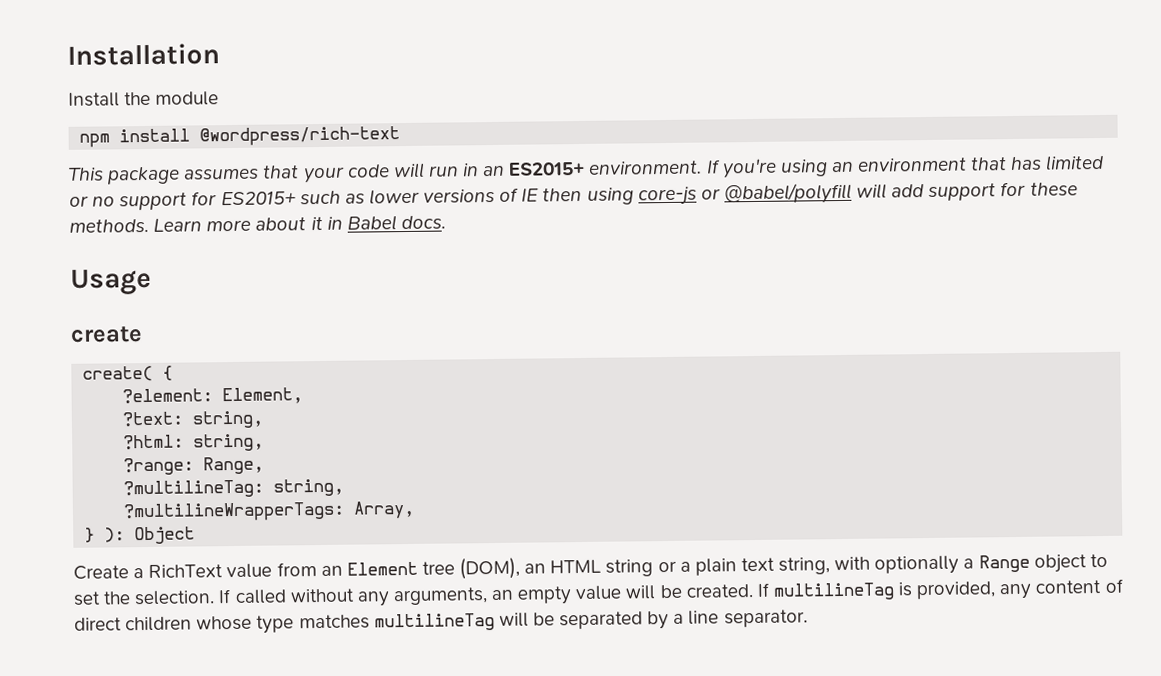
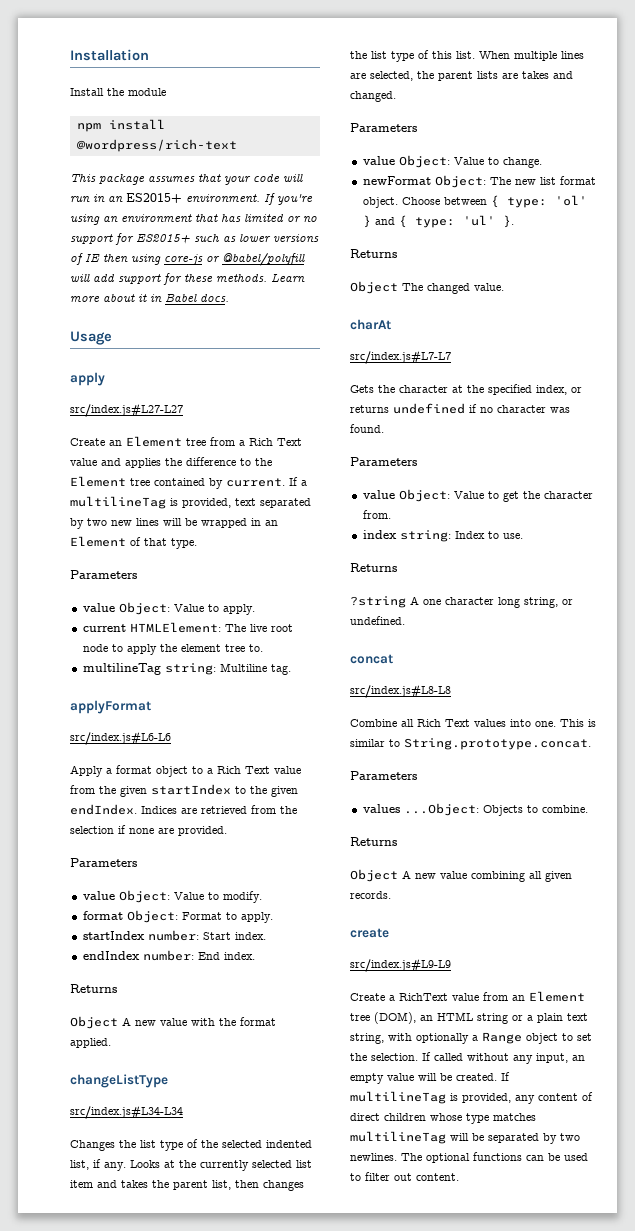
[70,326,143,343] [82,365,174,382] [122,387,304,405] [122,410,265,429] [123,433,265,452] [123,456,265,476] [123,478,345,499] [123,500,416,523] [84,526,196,545] create // create( { // ?element: Element, // ?text: string, // ?html: string, // ?range: Range, // ?multilineTag: string, // ?multilineWrapperTags: Array, // } ): Object -> [70,372,105,386] [70,403,183,417] [70,436,302,447] [70,457,272,468] [70,476,307,489] [70,496,311,509] [70,518,278,529] [70,536,197,549] [70,570,137,579] [82,602,255,615] [82,622,293,633] [82,644,263,655] [82,663,291,675] [70,700,151,714] [70,731,171,745] [70,765,301,777] [70,784,298,797] [70,804,297,815] [70,825,227,836] [70,858,137,867] [82,890,262,903] [82,910,273,923] [82,930,266,941] [82,950,255,961] [70,984,117,993] [70,1016,276,1029] [70,1038,111,1048] [70,1074,168,1088] [70,1105,183,1119] [70,1139,312,1151] [70,1159,312,1171] [70,1180,304,1191] [350,50,584,62] [350,71,573,81] [350,91,396,102] [350,123,417,132] [362,155,542,168] [362,175,596,188] [362,195,587,208] [362,215,514,228] [350,249,397,258] [350,281,504,294] [350,319,391,330] [350,350,451,364] [350,384,582,395] [350,403,570,414] [350,424,384,433] [350,457,417,466] [362,489,593,502] [362,510,391,519] [362,530,523,542] [350,563,397,572] [350,596,573,608] [350,616,405,625] [350,654,393,664] [350,684,451,698] [350,719,596,727] [350,738,591,750] [350,771,417,780] [362,803,588,816] [350,837,397,846] [350,869,572,882] [350,891,391,899] [350,928,389,938] [350,958,451,972] apply // src/index.js#L27-L27 // Create an Element tree from a Rich Text value and applies the difference to the Element tree contained by current. If a multilineTag is provided, text separated by two new lines will be wrapped in an Element of that type. // Parameters // value Object: Value to apply. // current HTMLElement: The live root node to apply the element tree to. // multilineTag string: Multiline tag. // applyFormat // src/index.js#L6-L6 // Apply a format object to a Rich Text value from the given startIndex to the given endIndex. Indices are retrieved from the selection if none are provided. // Parameters // value Object: Value to modify. // format Object: Format to apply. // startIndex number: Start index. // endIndex number: End index. // Returns // Object A new value with the format applied. // changeListType // src/index.js#L34-L34 // Changes the list type of the selected indented list, if any. Looks at the currently selected list item and takes the parent list, then changes the list type of this list. When multiple lines are selected, the parent lists are takes and changed. // Parameters // value Object: Value to change. // newFormat Object: The new list format object. Choose between { type: 'ol' } and { type: 'ul' }. // Returns // Object The changed value. // charAt // src/index.js#L7-L7 // Gets the character at the specified index, or returns undefined if no character was found. // Parameters // value Object: Value to get the character from. // index string: Index to use. // Returns // ?string A one character long string, or undefined. // concat // src/index.js#L8-L8 // Combine all Rich Text values into one. This is similar to String.prototype.concat. // Parameters // values ...Object: Objects to combine. // Returns // Object A new value combining all given records. // create // src/index.js#L9-L9
[392,587,488,606] arguments, -> [536,1053,568,1063] input,
[673,609,808,628] a line separator. -> [560,1133,580,1141] [350,1152,588,1163] [350,1172,459,1181] two newlines. The optional functions can be used to filter out content.

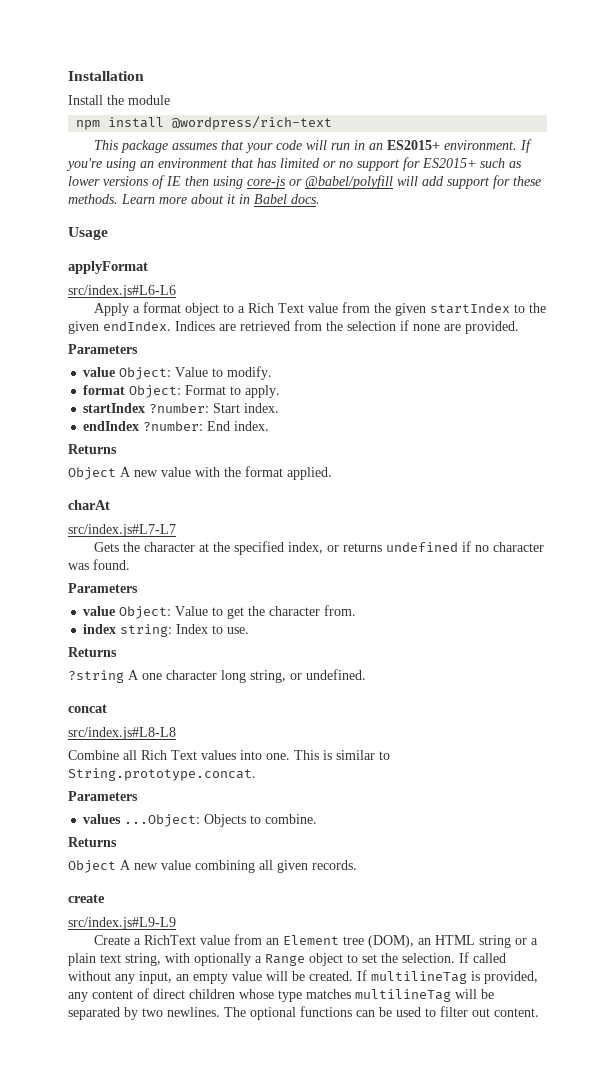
[70,372,105,386] [70,403,183,417] [70,436,302,447] [70,457,272,468] [70,476,307,489] [70,496,311,509] [70,518,278,529] [70,536,197,549] [70,570,137,579] [82,602,255,615] [82,622,293,633] [82,644,263,655] [82,663,291,675] // apply // src/index.js#L27-L27 // Create an Element tree from a Rich Text value and applies the difference to the Element tree contained by current. If a multilineTag is provided, text separated by two new lines will be wrapped in an Element of that type. // Parameters // value Object: Value to apply. // current HTMLElement: The live root node to apply the element tree to. // multilineTag string: Multiline tag. -> (108, 233) none
[147,930,199,941] number: -> [149,403,210,413] ?number:
[142,950,194,961] number: -> [143,421,204,431] ?number:
[70,1074,168,1088] [70,1105,183,1119] [70,1139,312,1151] [70,1159,312,1171] [70,1180,304,1191] [350,50,584,62] [350,71,573,81] [350,91,396,102] [350,123,417,132] [362,155,542,168] [362,175,596,188] [362,195,587,208] [362,215,514,228] [350,249,397,258] [350,281,504,294] // changeListType // src/index.js#L34-L34 // Changes the list type of the selected indented list, if any. Looks at the currently selected list item and takes the parent list, then changes the list type of this list. When multiple lines are selected, the parent lists are takes and changed. // Parameters // value Object: Value to change. // newFormat Object: The new list format object. Choose between { type: 'ol' } and { type: 'ul' }. // Returns // Object The changed value. -> (332, 473) none

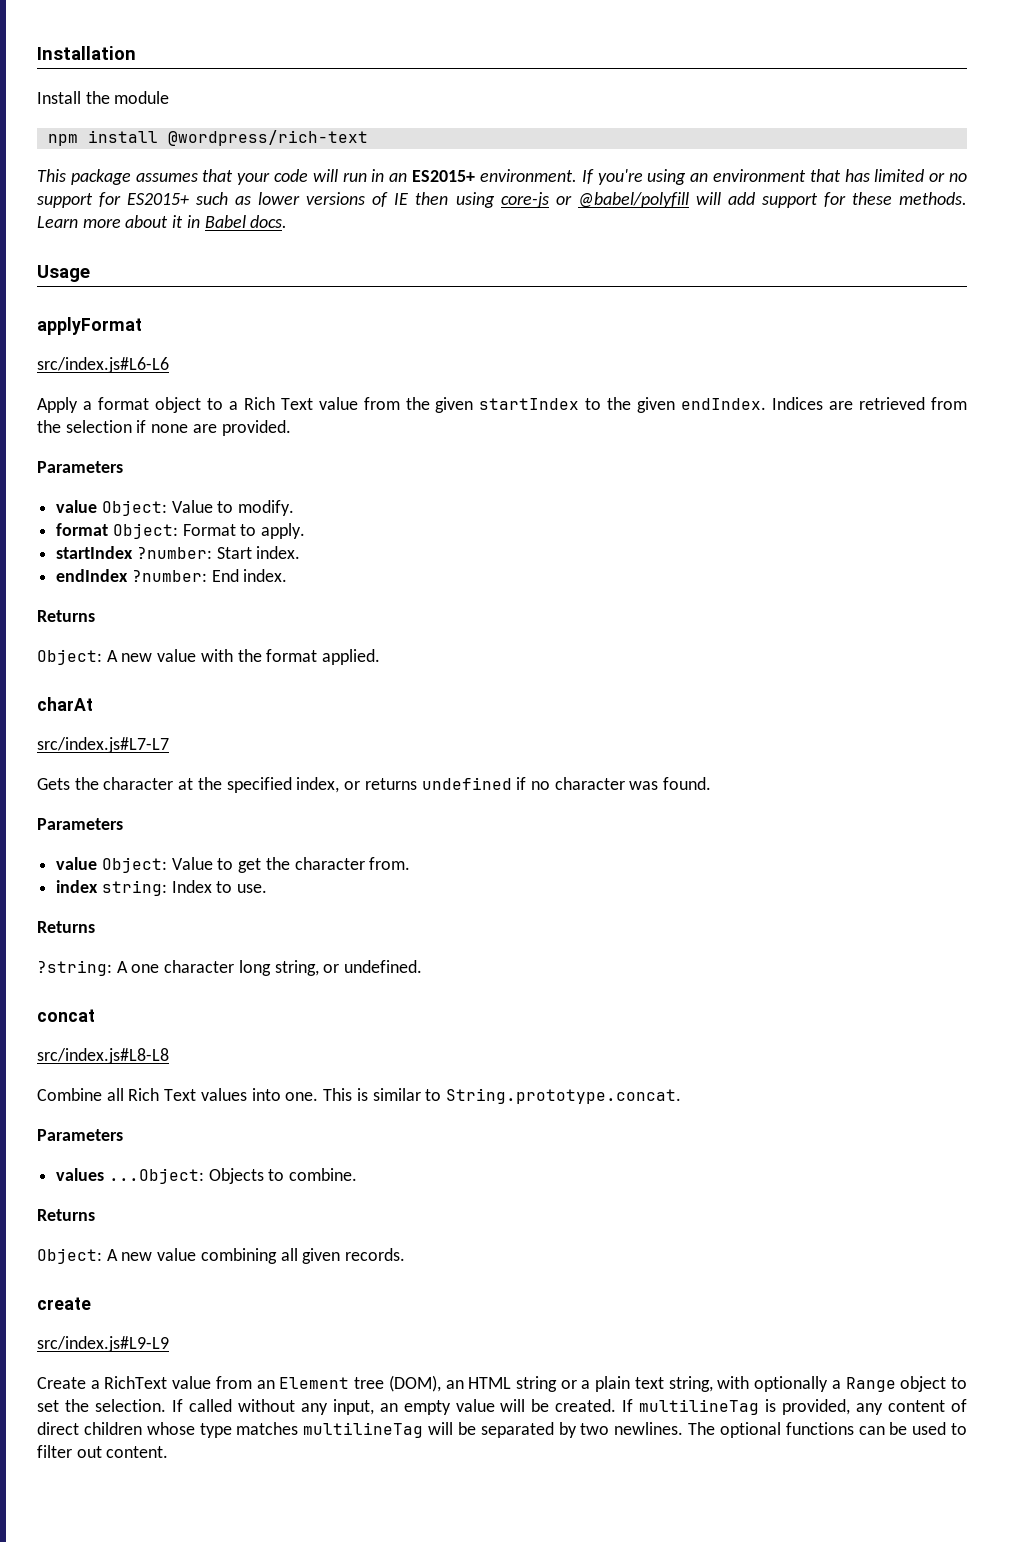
[68,467,116,480] Object -> [37,649,102,665] Object:
[68,670,124,683] ?string -> [37,960,112,976] ?string:
[68,860,116,873] Object -> [37,1248,102,1264] Object:

